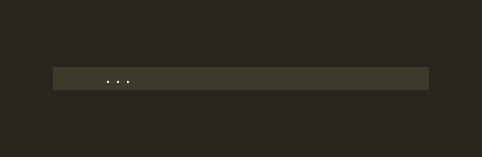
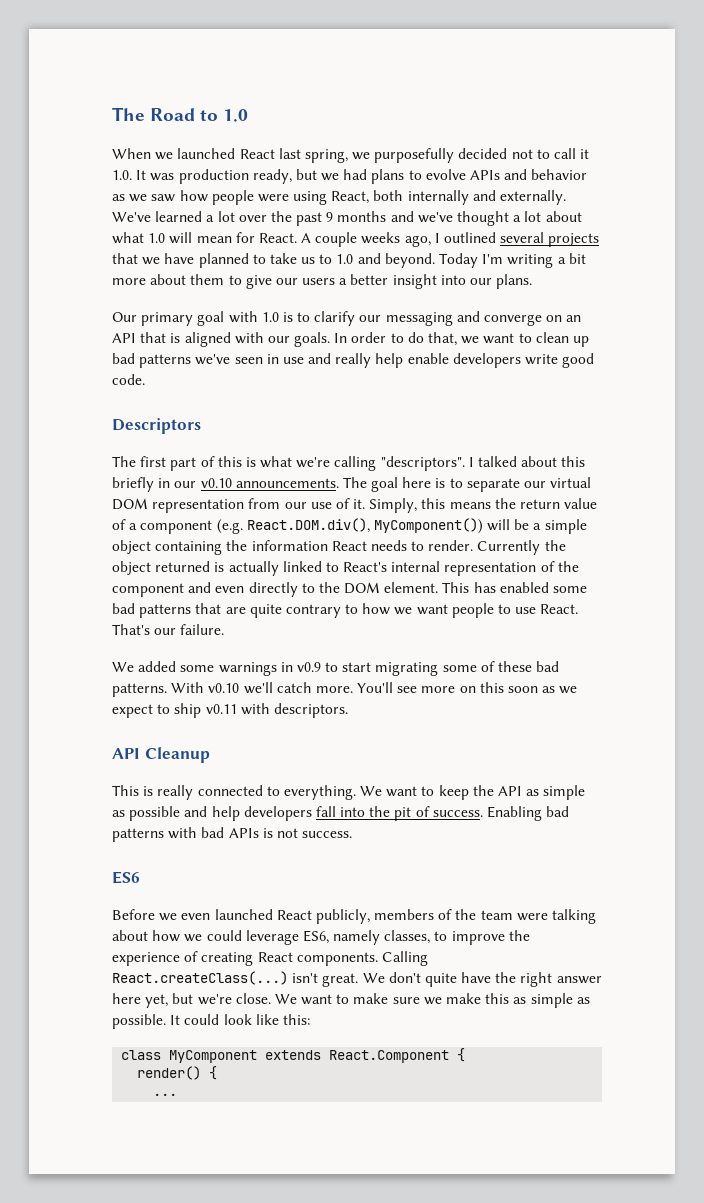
(102, 81) none -> [112,107,249,122] [112,148,590,163] [112,169,588,184] [112,190,567,205] [112,211,582,226] [112,232,600,247] [112,253,586,268] [112,274,533,289] [112,311,582,326] [112,332,589,347] [112,353,595,368] [112,374,145,385] [112,418,201,434] [112,456,586,471] [112,477,592,492] [112,498,598,513] [112,518,587,534] [112,540,566,555] [112,561,579,576] [112,582,588,597] [112,603,579,618] [112,624,225,635] [112,661,560,676] [112,682,578,697] [112,703,348,718] [112,747,210,763] [112,785,586,800] [112,806,570,821] [112,827,353,842] [112,871,140,884] [112,909,597,924] [112,930,530,945] [112,951,428,966] [112,971,602,987] [112,993,590,1008] [112,1014,310,1029] [121,1048,466,1063] [137,1066,218,1080] The Road to 1.0 // When we launched React last spring, we purposefully decided not to call it 1.0. It was production ready, but we had plans to evolve APIs and behavior as we saw how people were using React, both internally and externally. We've learned a lot over the past 9 months and we've thought a lot about what 1.0 will mean for React. A couple weeks ago, I outlined several projects that we have planned to take us to 1.0 and beyond. Today I'm writing a bit more about them to give our users a better insight into our plans. // Our primary goal with 1.0 is to clarify our messaging and converge on an API that is aligned with our goals. In order to do that, we want to clean up bad patterns we've seen in use and really help enable developers write good code. // Descriptors // The first part of this is what we're calling "descriptors". I talked about this briefly in our v0.10 announcements. The goal here is to separate our virtual DOM representation from our use of it. Simply, this means the return value of a component (e.g. React.DOM.div(), MyComponent()) will be a simple object containing the information React needs to render. Currently the object returned is actually linked to React's internal representation of the component and even directly to the DOM element. This has enabled some bad patterns that are quite contrary to how we want people to use React. That's our failure. // We added some warnings in v0.9 to start migrating some of these bad patterns. With v0.10 we'll catch more. You'll see more on this soon as we expect to ship v0.11 with descriptors. // API Cleanup // This is really connected to everything. We want to keep the API as simple as possible and help developers fall into the pit of success. Enabling bad patterns with bad APIs is not success. // ES6 // Before we even launched React publicly, members of the team were talking about how we could leverage ES6, namely classes, to improve the experience of creating React components. Calling React.createClass(...) isn't great. We don't quite have the right answer here yet, but we're close. We want to make sure we make this as simple as possible. It could look like this: // class MyComponent extends React.Component { // render() { //

